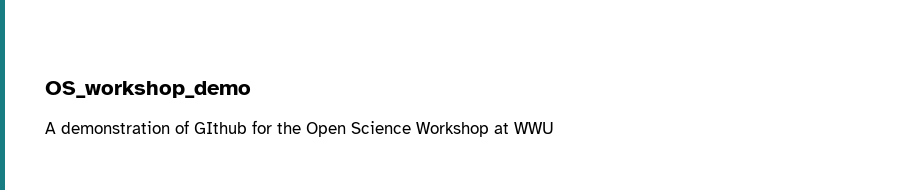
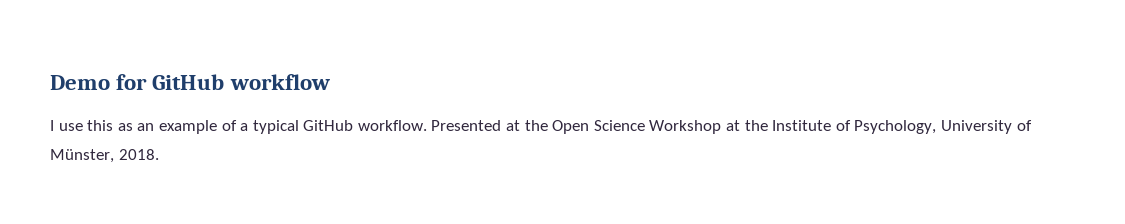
[45,81,251,98] [45,120,272,134] OS_workshop_demo // A demonstration of GIthub for -> [50,74,330,90] [50,120,521,134] Demo for GitHub workflow // I use this as an example of a typical GitHub workflow. Presented at
[514,122,554,134] WWU -> [744,120,1032,134] [50,149,159,163] the Institute of Psychology, University of Münster, 2018.

